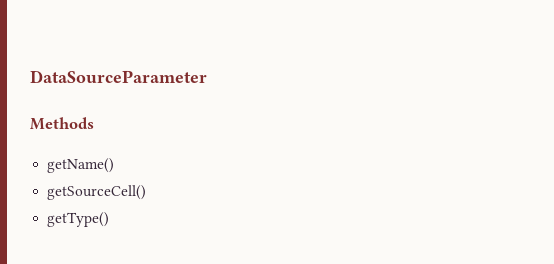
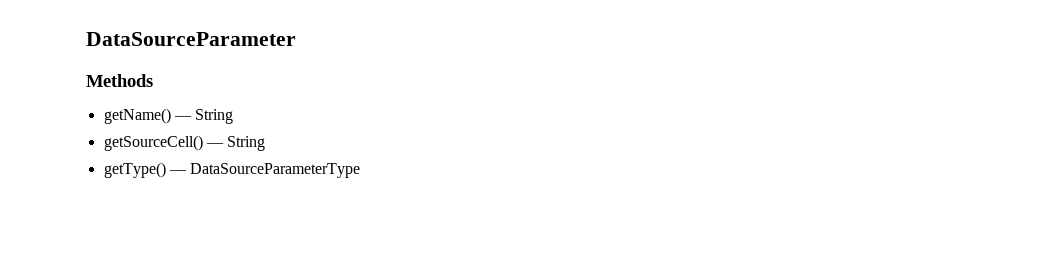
(115, 165) none -> [173,109,234,124] — String
(147, 192) none -> [205,136,266,151] — String
(110, 219) none -> [168,163,361,178] — DataSourceParameterType

